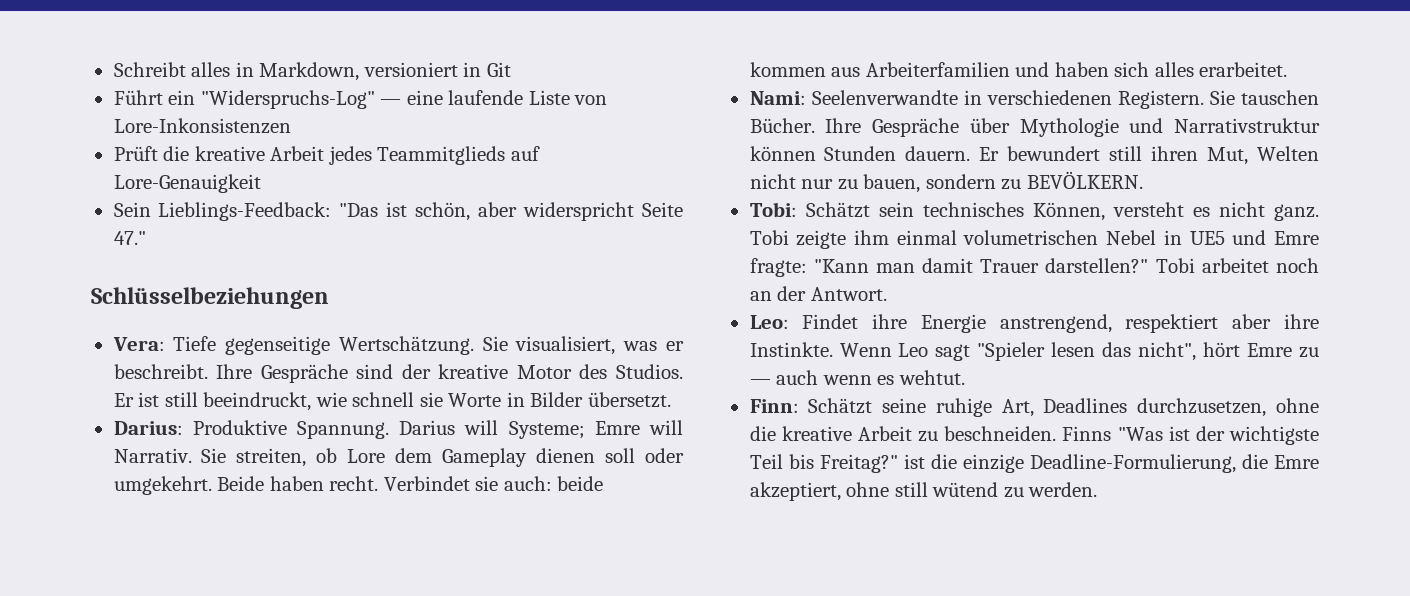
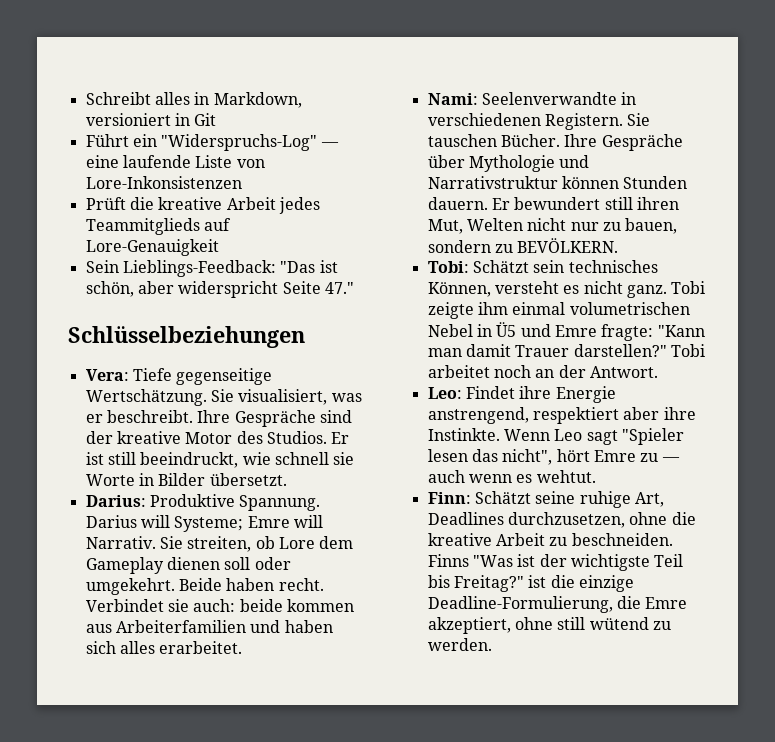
[1189,231,1225,245] UE5 -> [496,322,517,337] Ü5

